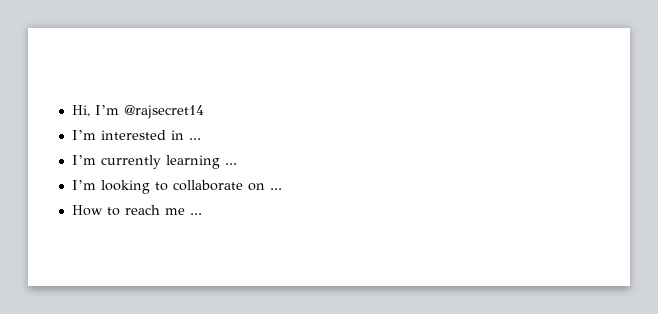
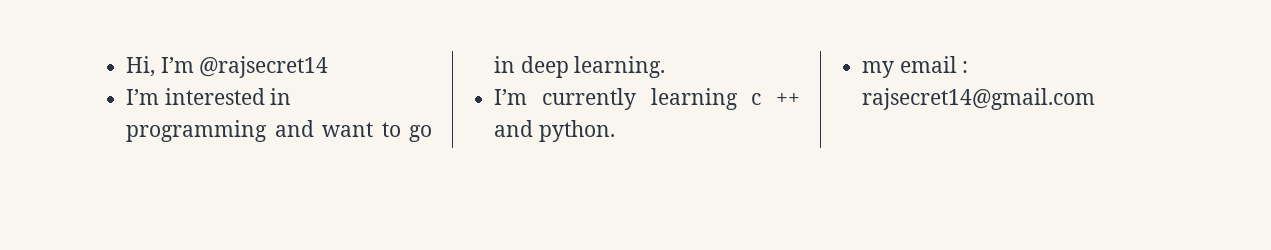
[188,138,201,140] [71,155,237,169] [71,180,282,194] [71,205,202,216] ... // I’m currently learning ... // I’m looking to collaborate on ... // How to reach me ... -> [126,120,432,142] [494,56,666,78] [494,88,800,110] [494,120,615,142] [862,56,969,78] [862,88,1096,110] programming and want to go in deep learning. // I’m currently learning c ++ and python. // my email : rajsecret14@gmail.com

